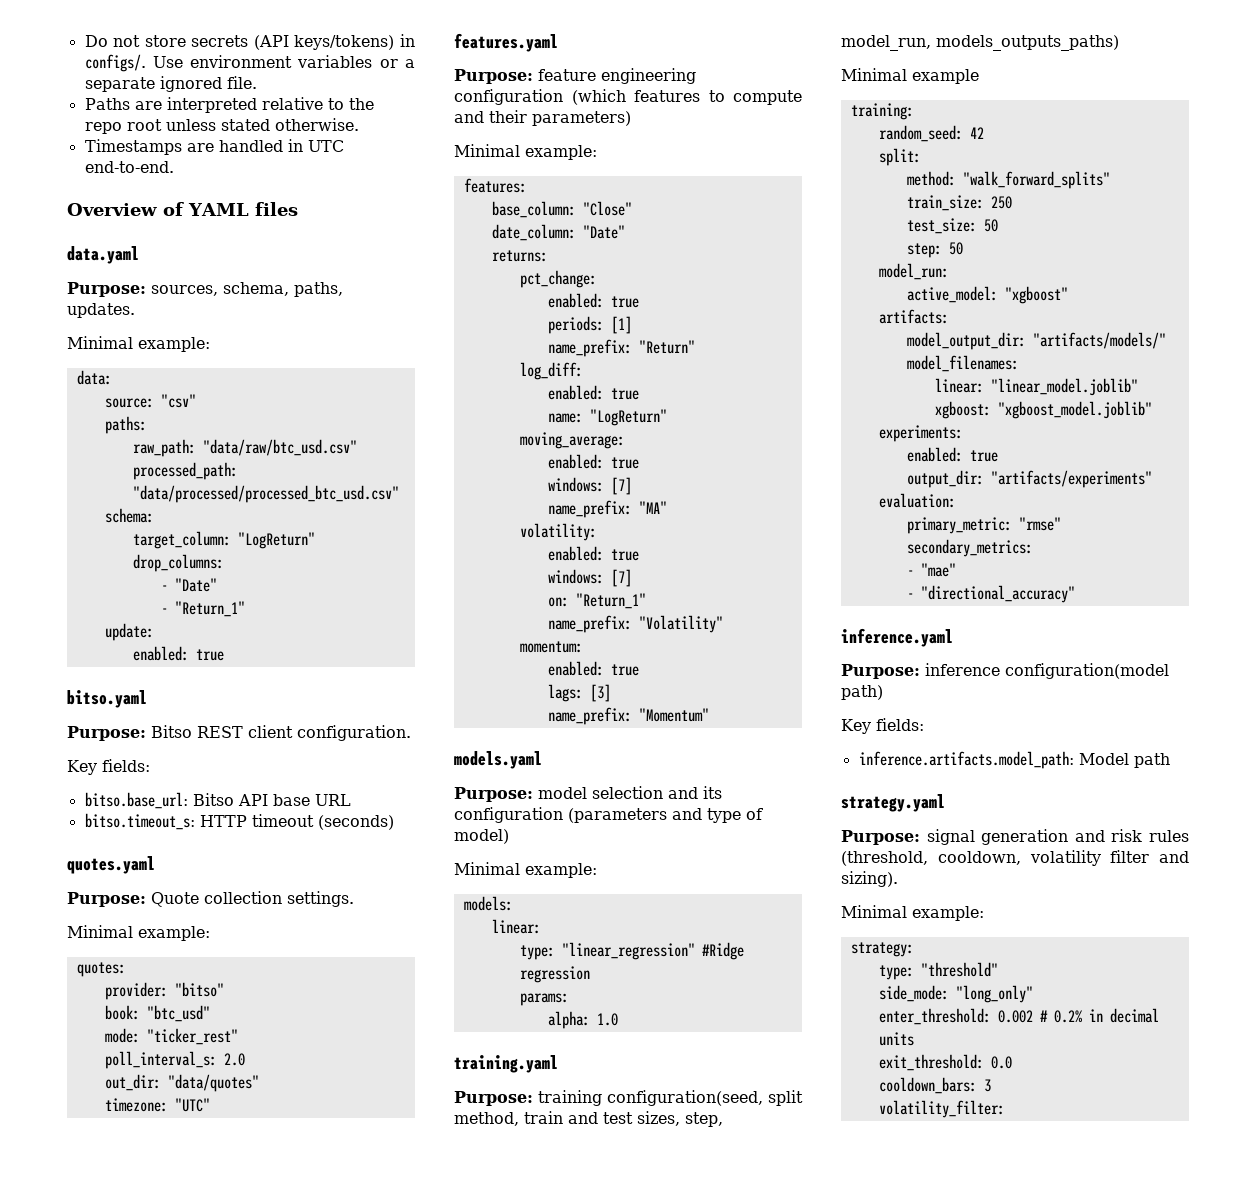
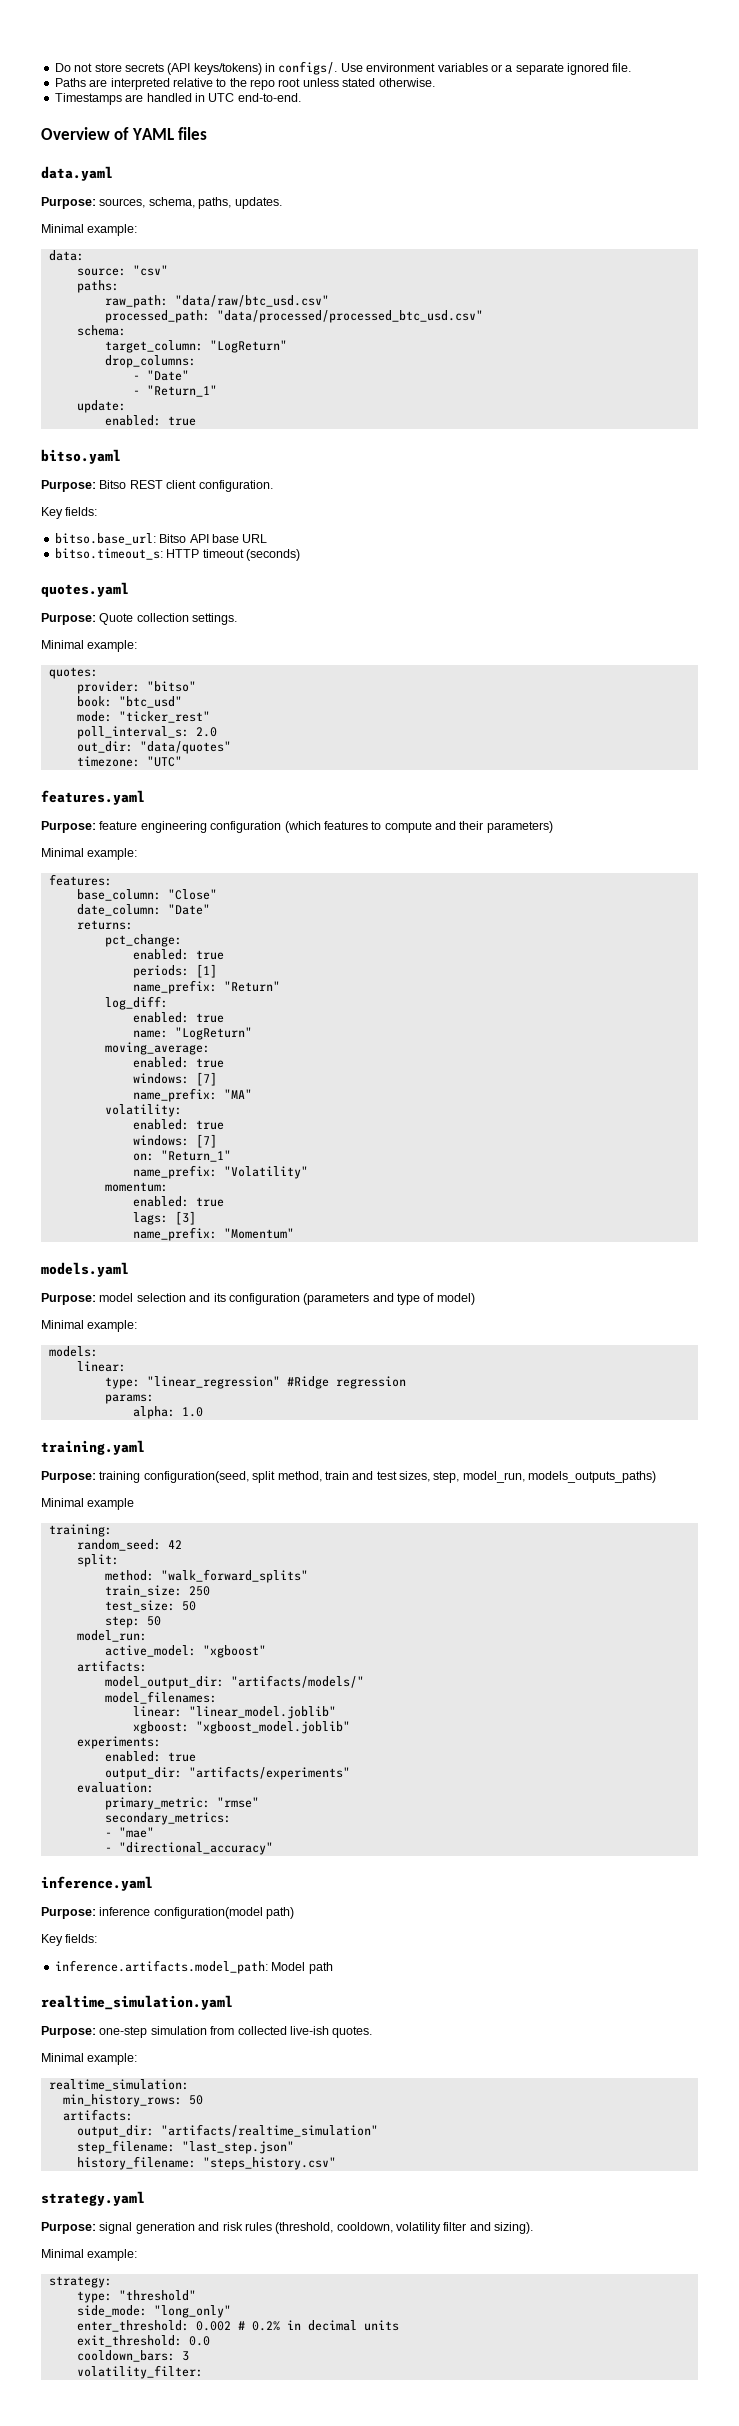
(1170, 760) none -> [41,1995,233,2010] [41,2026,373,2038] [41,2053,138,2065] [48,2079,189,2091] [62,2094,203,2107] [62,2109,133,2121] [76,2124,378,2138] [76,2140,294,2154] [76,2156,336,2170] // realtime_simulation.yaml // Purpose: one-step simulation from collected live-ish quotes. // Minimal example: // realtime_simulation: // min_history_rows: 50 // artifacts: // output_dir: "artifacts/realtime_simulation" // step_filename: "last_step.json" // history_filename: "steps_history.csv"

